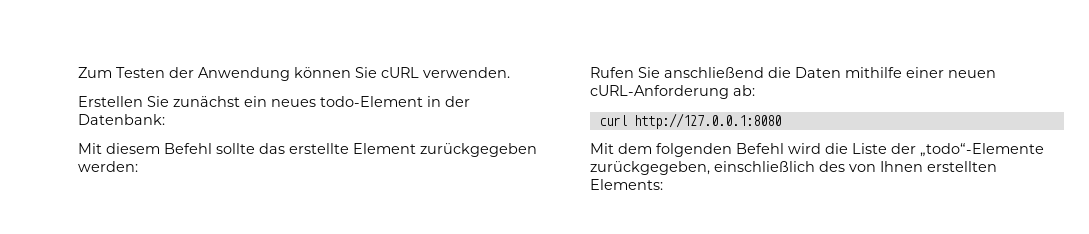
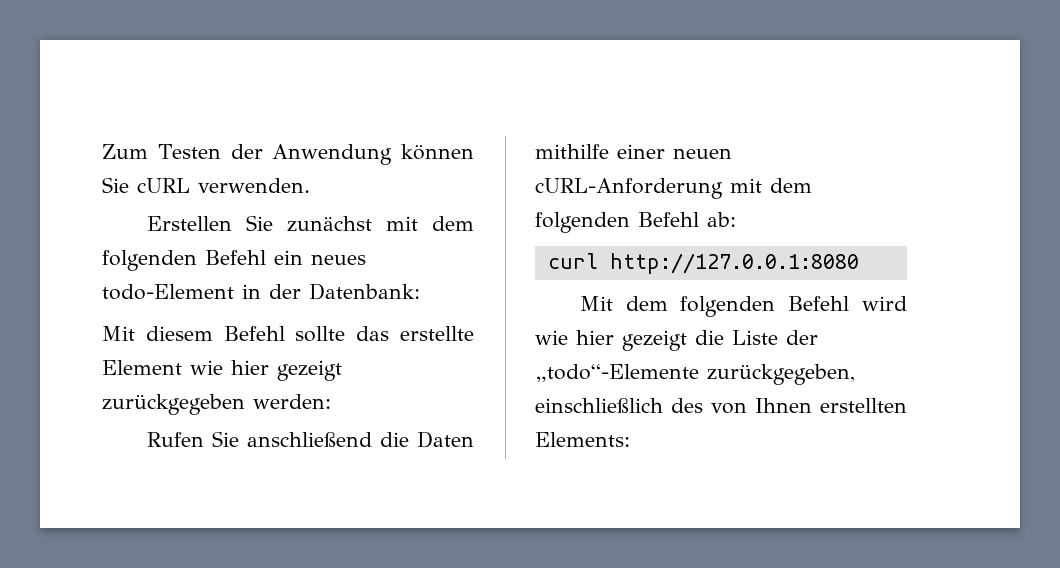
(240, 101) none -> [385,216,475,231] [102,250,266,271] mit dem folgenden Befehl
(416, 148) none -> [190,360,342,381] wie hier gezeigt
(729, 92) none -> [730,178,812,193] [535,212,699,233] mit dem folgenden Befehl
(821, 148) none -> [535,330,687,351] wie hier gezeigt

